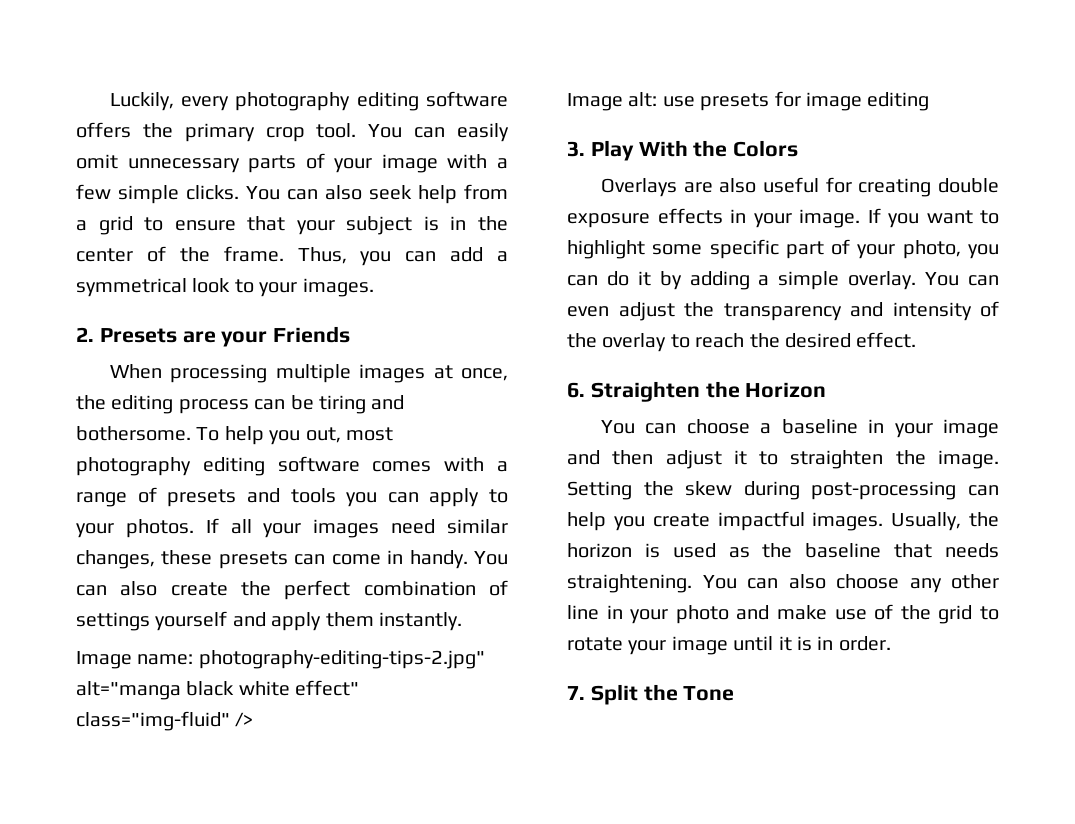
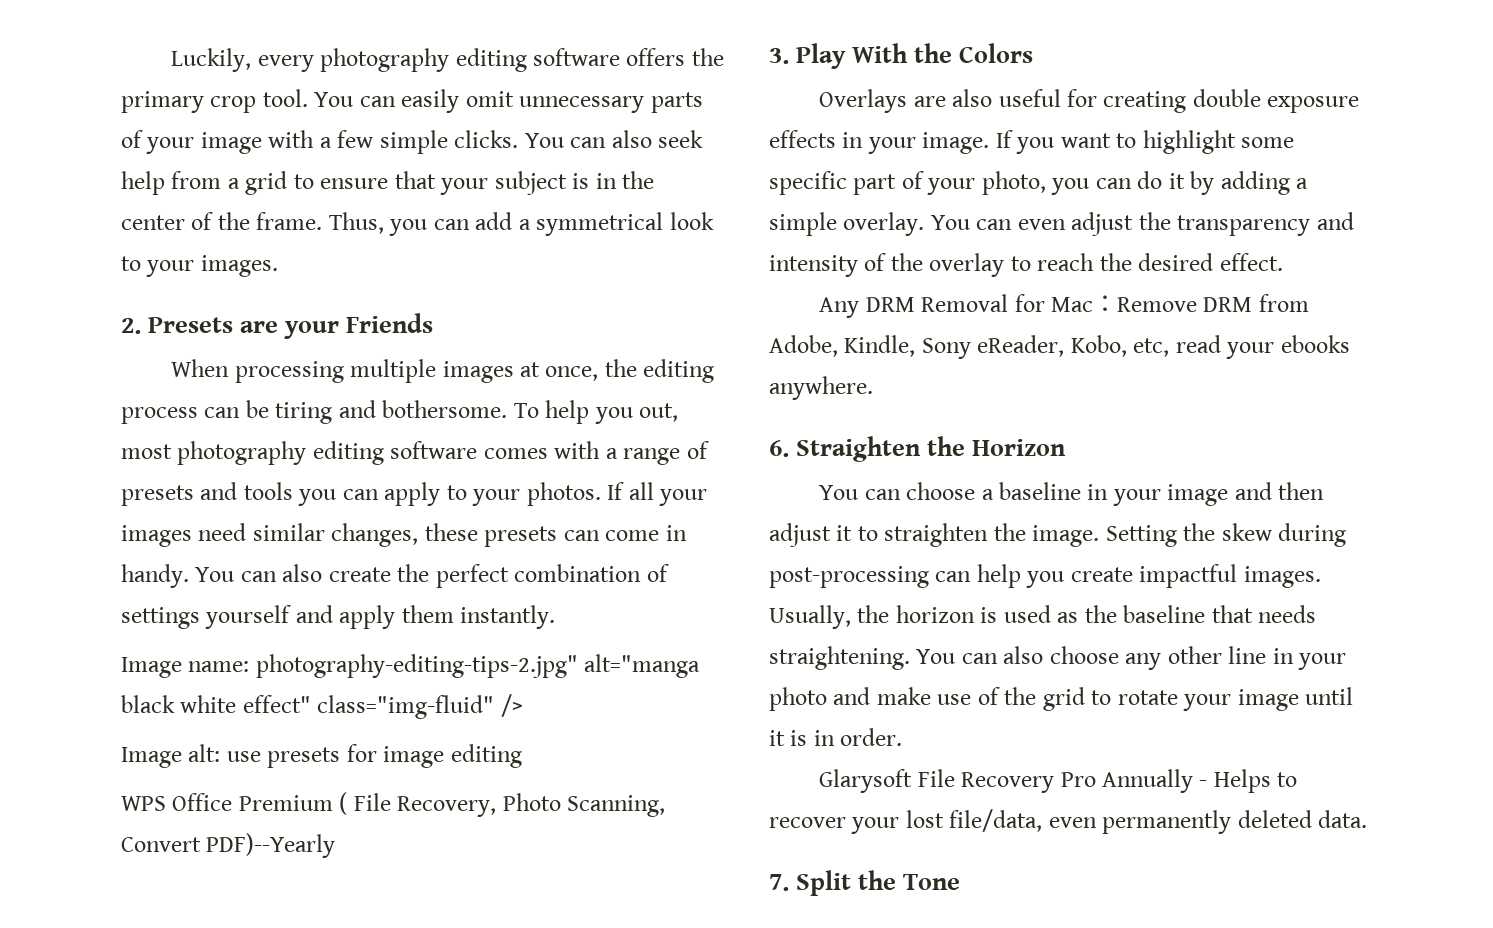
(930, 101) none -> [121,792,666,817] [121,833,336,858] // WPS Office Premium ( File Recovery, Photo Scanning, Convert PDF)--Yearly
(917, 340) none -> [819,294,1309,318] [769,335,1350,359] [769,376,873,400] // Any DRM Removal for Mac：Remove DRM from Adobe, Kindle, Sony eReader, Kobo, etc, read your ebooks anywhere.
(891, 643) none -> [819,769,1298,793] [769,809,1368,834] // Glarysoft File Recovery Pro Annually - Helps to recover your lost file/data, even permanently deleted data.

